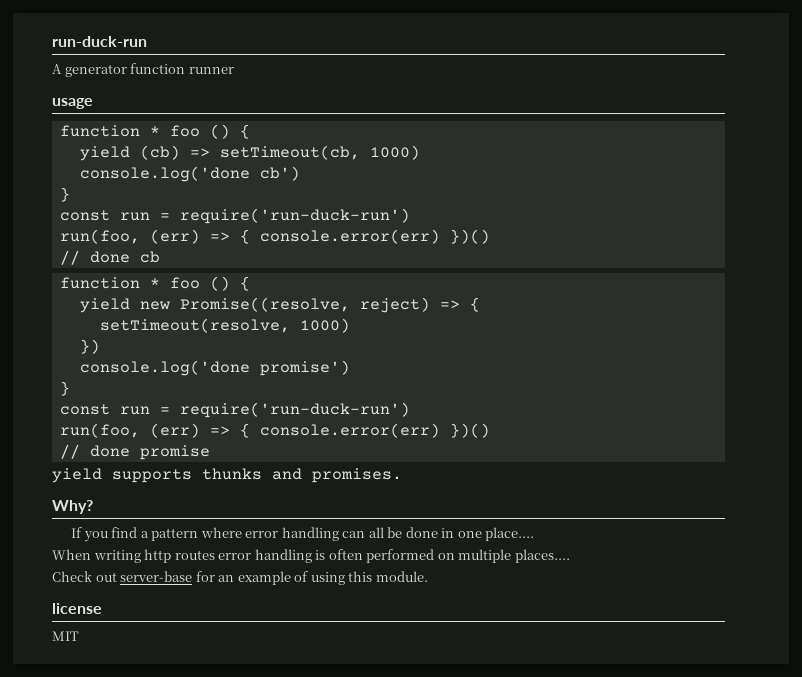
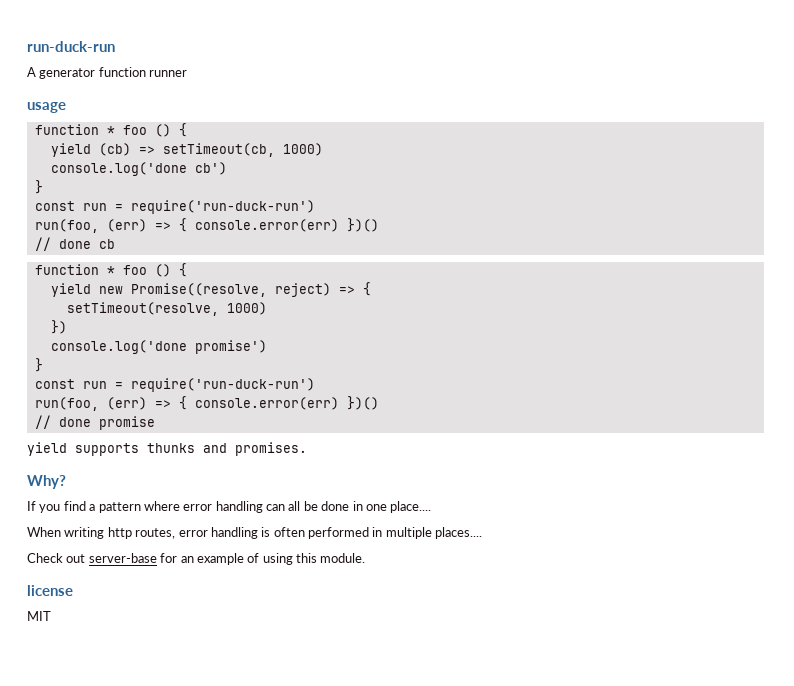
[174,550,215,560] routes -> [135,528,176,539] routes,
[437,553,455,560] on -> [372,527,383,537] in

